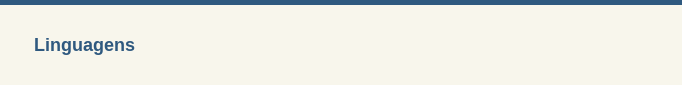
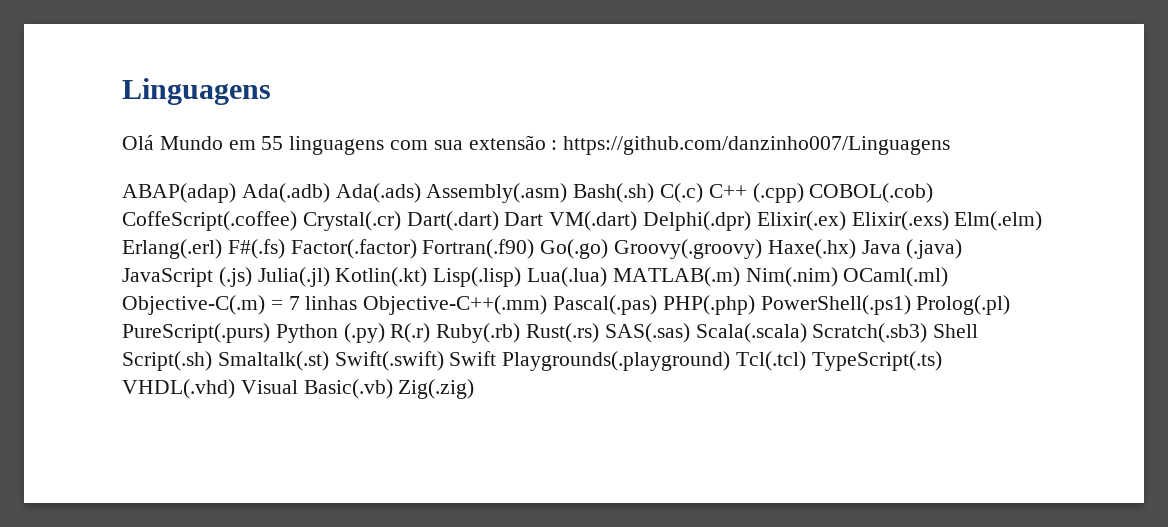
(135, 46) none -> [122,135,951,155] [122,183,934,203] [122,211,1043,231] [122,239,963,259] [122,267,949,287] [122,295,1011,315] [122,323,979,343] [122,351,942,371] [122,379,475,399] // Olá Mundo em 55 linguagens com sua extensão : https://github.com/danzinho007/Linguagens // ABAP(adap) Ada(.adb) Ada(.ads) Assembly(.asm) Bash(.sh) C(.c) C++ (.cpp) COBOL(.cob) CoffeScript(.coffee) Crystal(.cr) Dart(.dart) Dart VM(.dart) Delphi(.dpr) Elixir(.ex) Elixir(.exs) Elm(.elm) Erlang(.erl) F#(.fs) Factor(.factor) Fortran(.f90) Go(.go) Groovy(.groovy) Haxe(.hx) Java (.java) JavaScript (.js) Julia(.jl) Kotlin(.kt) Lisp(.lisp) Lua(.lua) MATLAB(.m) Nim(.nim) OCaml(.ml) Objective-C(.m) = 7 linhas Objective-C++(.mm) Pascal(.pas) PHP(.php) PowerShell(.ps1) Prolog(.pl) PureScript(.purs) Python (.py) R(.r) Ruby(.rb) Rust(.rs) SAS(.sas) Scala(.scala) Scratch(.sb3) Shell Script(.sh) Smaltalk(.st) Swift(.swift) Swift Playgrounds(.playground) Tcl(.tcl) TypeScript(.ts) VHDL(.vhd) Visual Basic(.vb) Zig(.zig)

